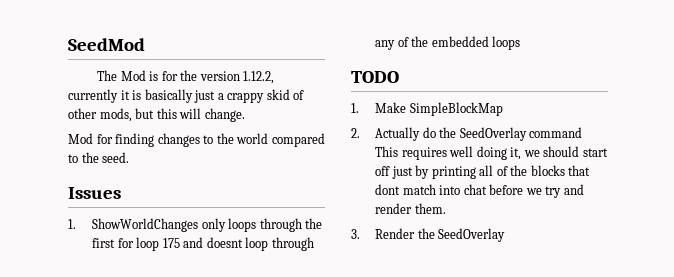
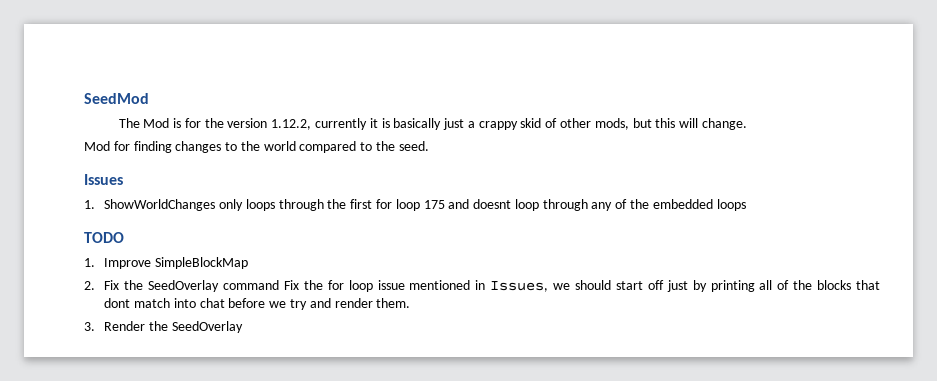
[374,102,406,113] Make -> [104,258,152,269] Improve
[374,127,436,141] Actually do -> [104,280,120,290] Fix
[374,146,522,160] This requires well doing it, -> [283,280,549,292] Fix the for loop issue mentioned in Issues,

